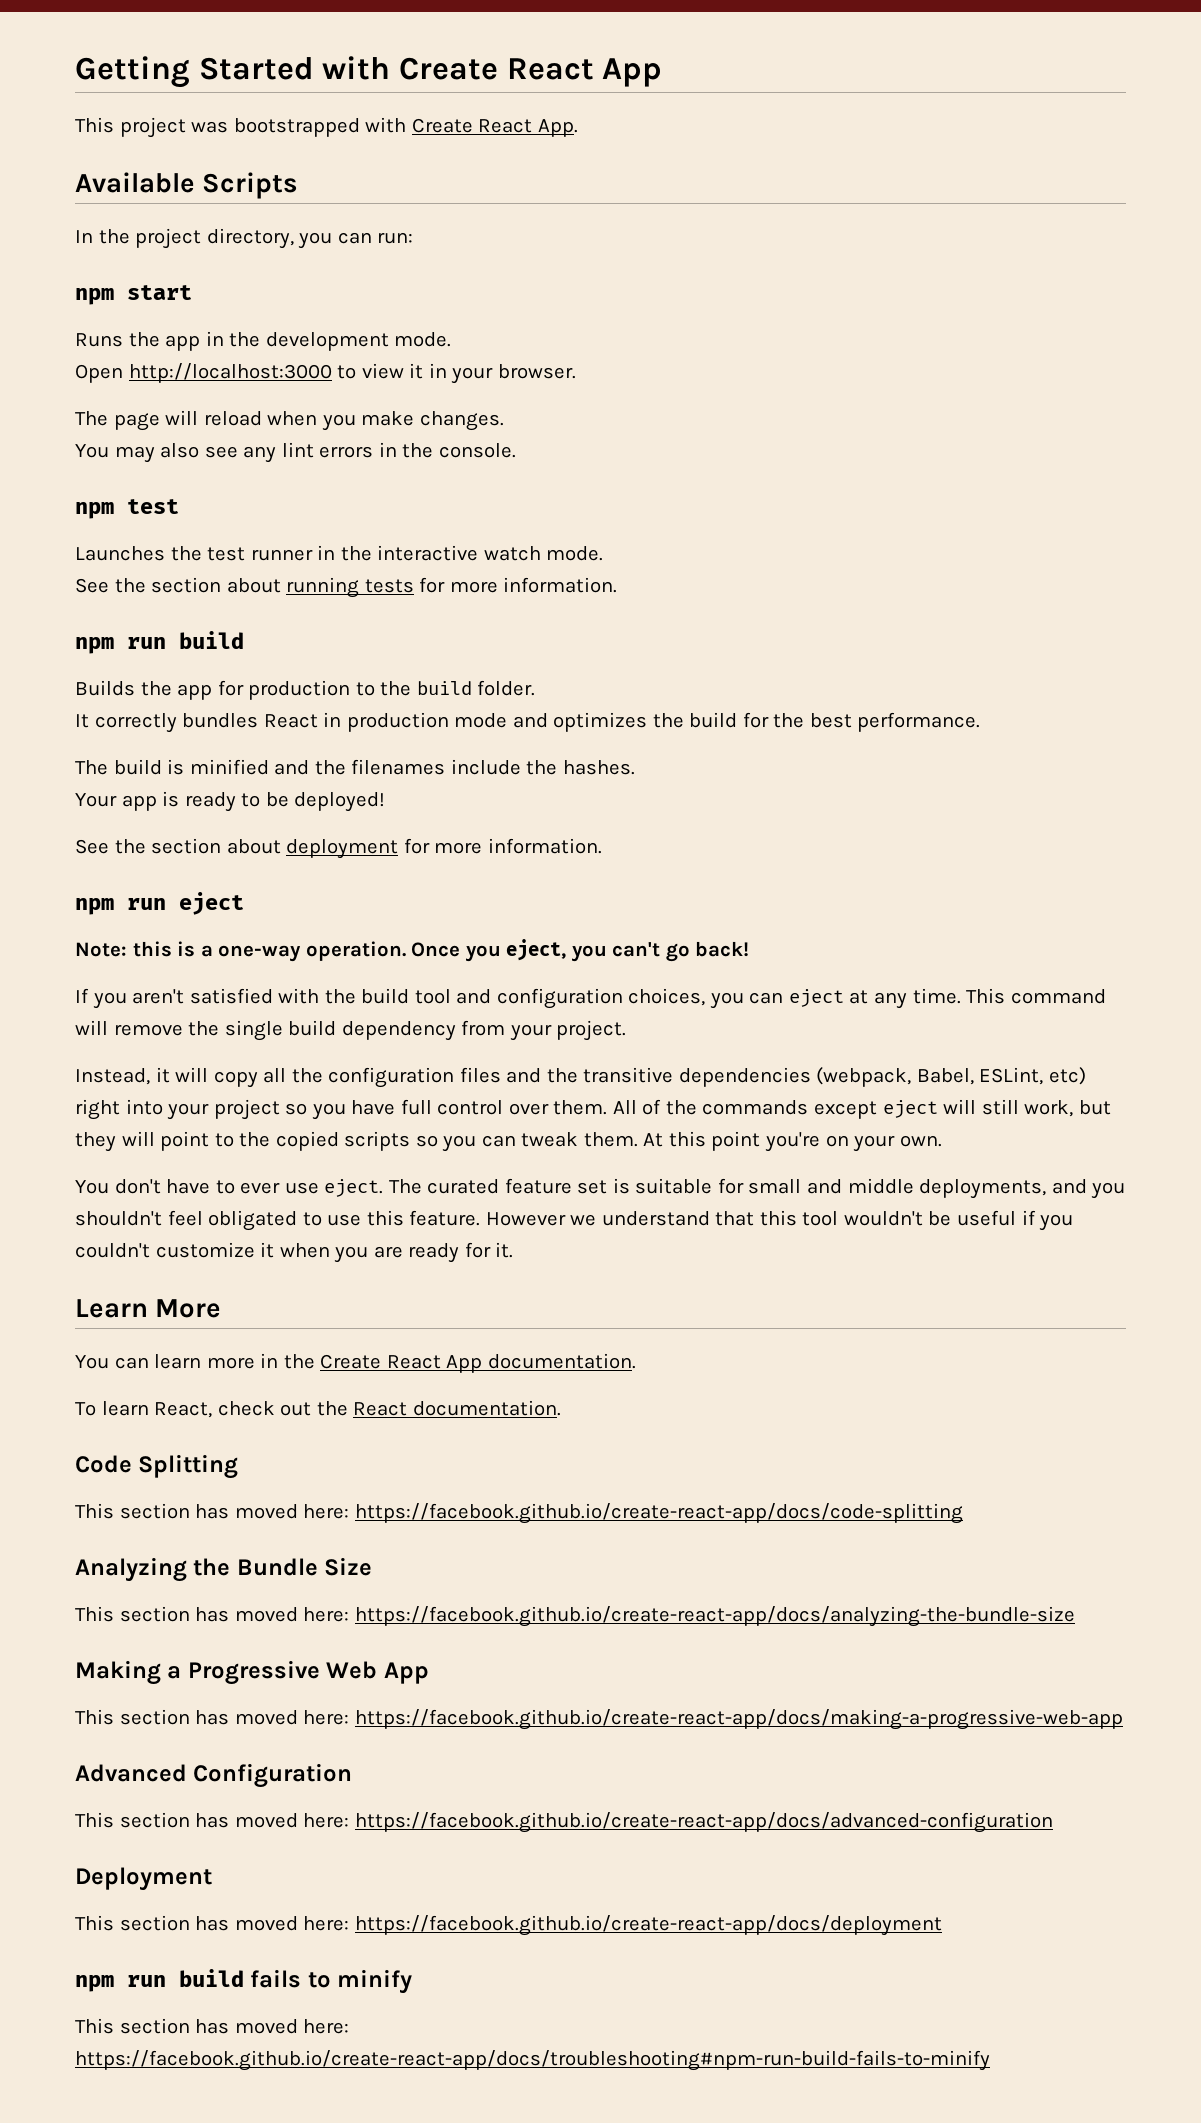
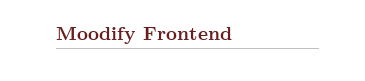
[75,56,663,88] [75,117,578,138] [75,172,299,199] [75,228,414,249] [75,285,192,305] [75,331,452,351] [75,363,576,384] [75,410,504,431] [75,442,516,463] [75,499,179,519] [75,545,604,561] [75,577,618,598] [75,631,244,654] [75,680,536,700] [75,712,981,733] [75,759,635,775] [75,791,386,812] [75,838,602,859] [75,892,244,915] [75,939,750,962] [75,988,1106,1009] [75,1020,627,1041] [75,1067,1087,1088] [75,1099,1111,1120] [75,1131,942,1152] [75,1178,1126,1199] [75,1210,1074,1231] [75,1242,514,1263] [75,1299,222,1318] [75,1353,636,1373] [75,1400,561,1418] [75,1454,239,1479] [75,1503,963,1524] [75,1557,373,1582] [75,1606,1075,1627] [75,1660,429,1685] [75,1709,1123,1730] [75,1763,353,1788] [75,1812,1053,1833] [75,1867,212,1891] [75,1915,942,1936] [75,1969,413,1994] [75,2018,350,2034] [75,2050,990,2071] Getting Started with Create React App // This project was bootstrapped with Create React App. // Available Scripts // In the project directory, you can run: // npm start // Runs the app in the development mode. // Open http://localhost:3000 to view it in your browser. // The page will reload when you make changes. // You may also see any lint errors in the console. // npm test // Launches the test runner in the interactive watch mode. // See the section about running tests for more information. // npm run build // Builds the app for production to the build folder. // It correctly bundles React in production mode and optimizes the build for the best performance. // The build is minified and the filenames include the hashes. // Your app is ready to be deployed! // See the section about deployment for more information. // npm run eject // Note: this is a one-way operation. Once you eject, you can't go back! // If you aren't satisfied with the build tool and configuration choices, you can eject at any time. This command will remove the single build dependency from your project. // Instead, it will copy all the configuration files and the transitive dependencies (webpack, Babel, ESLint, etc) right into your project so you have full control over them. All of the commands except eject will still work, but they will point to the copied scripts so you can tweak them. At this point you're on your own. // You don't have to ever use eject. The curated feature set is suitable for small and middle deployments, and you shouldn't feel obligated to use this feature. However we understand that this tool wouldn't be useful if you couldn't customize it when you are ready for it. // Learn More // You can learn more in the Create React App documentation. // To learn React, check out the React documentation. // Code Splitting // This section has moved here: https://facebook.github.io/create-react-app/docs/code-splitting // Analyzing the Bundle Size // This section has moved here: https://facebook.github.io/create-react-app/docs/analyzing-the-bundle-size // Making a Progressive Web App // This section has moved here: https://facebook.github.io/create-react-app/docs/making-a-progressive-web-app // Advanced Configuration // This section has moved here: https://facebook.github.io/create-react-app/docs/advanced-configuration // Deployment // This section has moved here: https://facebook.github.io/create-react-app/docs/deployment // npm run build fails to minify // This section has moved here: https://facebook.github.io/create-react-app/docs/troubleshooting#npm-run-build-fails-to-minify -> [56,26,232,44] Moodify Frontend

